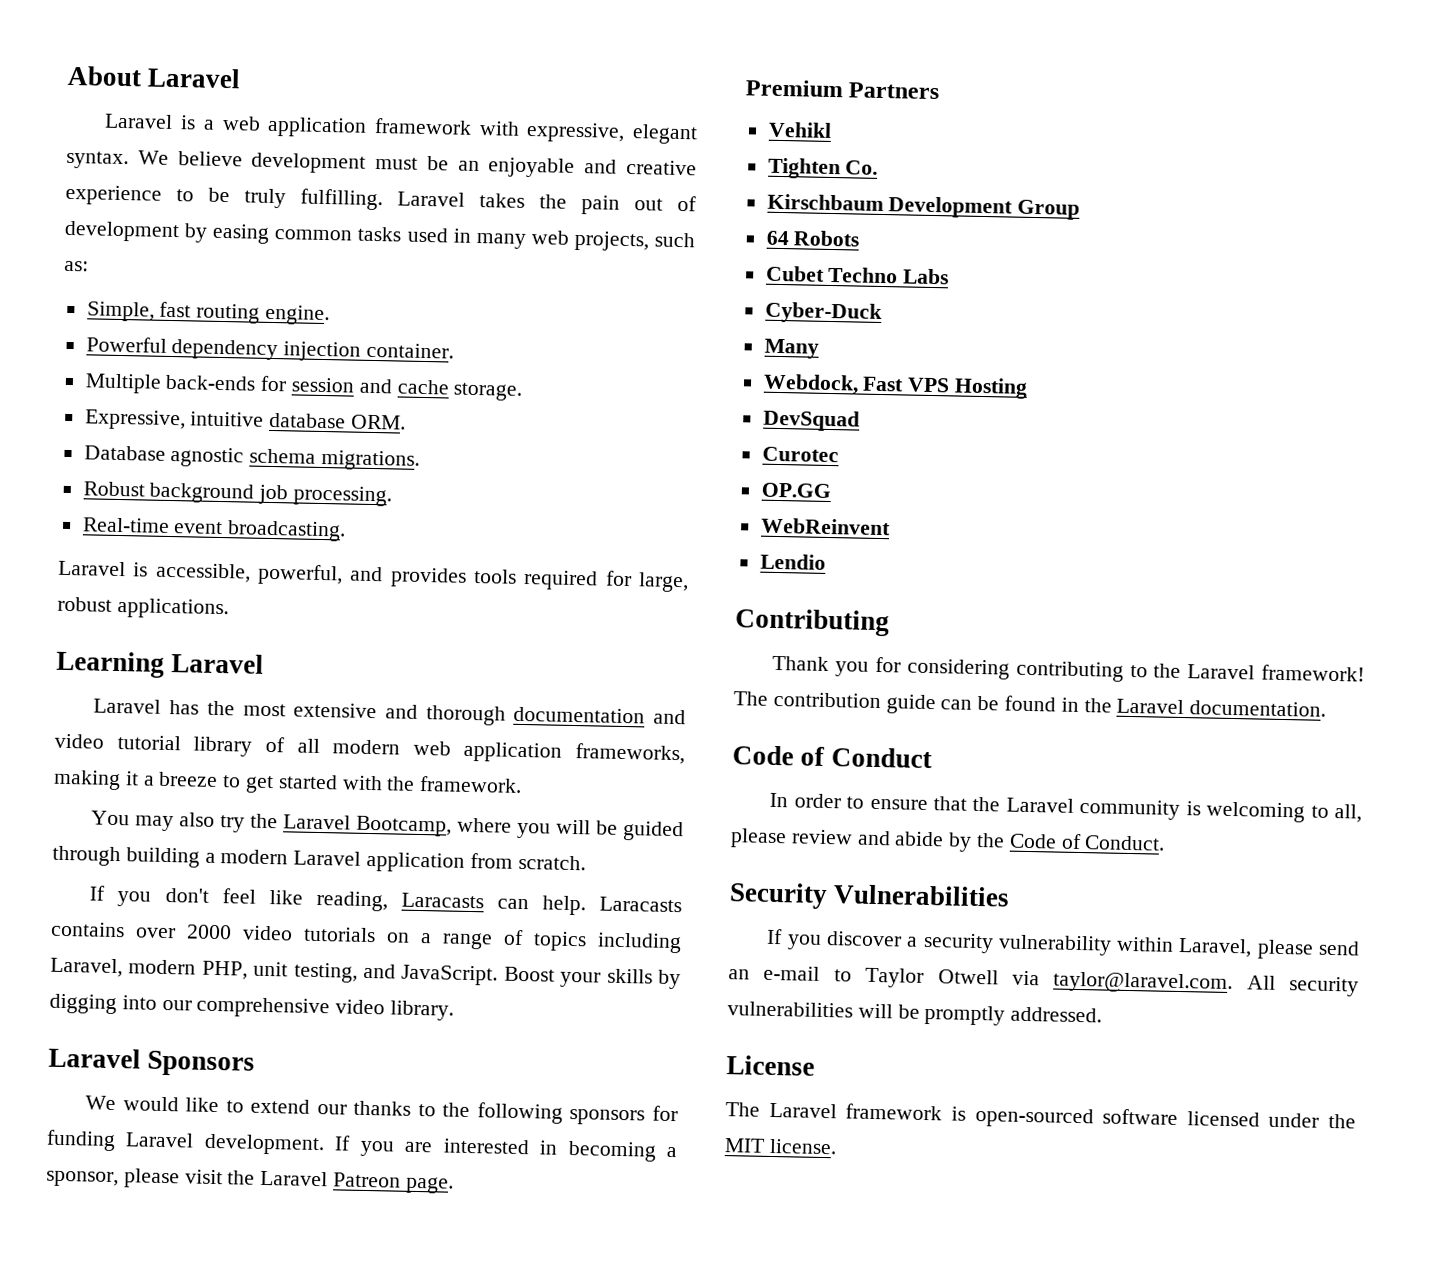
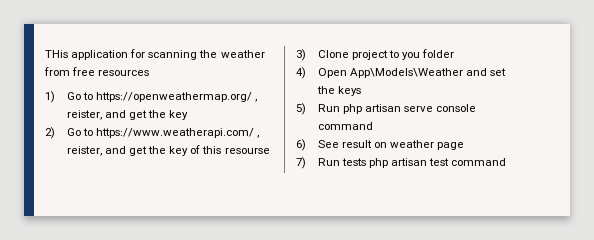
[67,65,242,89] [104,113,698,145] [66,150,697,178] [65,184,697,215] [64,220,696,252] [64,260,89,272] [86,301,331,326] [85,336,455,362] [84,373,523,401] [84,409,407,431] [83,445,421,471] [82,481,393,507] [81,517,347,542] [58,560,689,593] [57,596,229,620] [56,650,265,678] [93,698,686,726] [54,733,685,765] [53,769,523,794] [91,810,684,842] [52,845,586,873] [89,885,682,916] [50,921,682,954] [50,957,681,990] [49,993,455,1021] [48,1047,256,1077] [85,1095,678,1126] [46,1129,678,1162] [46,1168,454,1194] [745,79,940,100] [767,121,832,138] [767,157,879,180] [766,193,1081,220] [765,230,861,247] [765,265,950,285] [764,301,882,324] [763,338,819,359] [762,373,1029,399] [762,409,860,432] [761,446,839,463] [760,482,832,499] [760,517,891,536] [759,553,826,570] [735,608,890,637] [772,655,1365,682] [733,691,1327,717] [732,745,932,769] [769,792,1362,823] [730,828,1166,852] [729,882,1011,910] [766,928,1360,960] [728,965,1359,997] [727,1001,1103,1026] [726,1055,815,1076] [725,1102,1356,1129] [724,1138,837,1155] About Laravel // Laravel is a web application framework with expressive, elegant syntax. We believe development must be an enjoyable and creative experience to be truly fulfilling. Laravel takes the pain out of development by easing common tasks used in many web projects, such as: // Simple, fast routing engine. // Powerful dependency injection container. // Multiple back-ends for session and cache storage. // Expressive, intuitive database ORM. // Database agnostic schema migrations. // Robust background job processing. // Real-time event broadcasting. // Laravel is accessible, powerful, and provides tools required for large, robust applications. // Learning Laravel // Laravel has the most extensive and thorough documentation and video tutorial library of all modern web application frameworks, making it a breeze to get started with the framework. // You may also try the Laravel Bootcamp, where you will be guided through building a modern Laravel application from scratch. // If you don't feel like reading, Laracasts can help. Laracasts contains over 2000 video tutorials on a range of topics including Laravel, modern PHP, unit testing, and JavaScript. Boost your skills by digging into our comprehensive video library. // Laravel Sponsors // We would like to extend our thanks to the following sponsors for funding Laravel development. If you are interested in becoming a sponsor, please visit the Laravel Patreon page. // Premium Partners // Vehikl // Tighten Co. // Kirschbaum Development Group // 64 Robots // Cubet Techno Labs // Cyber-Duck // Many // Webdock, Fast VPS Hosting // DevSquad // Curotec // OP.GG // WebReinvent // Lendio // Contributing // Thank you for considering contributing to the Laravel framework! The contribution guide can be found in the Laravel documentation. // Code of Conduct // In order to ensure that the Laravel community is welcoming to all, please review and abide by the Code of Conduct. // Security Vulnerabilities // If you discover a security vulnerability within Laravel, please send an e-mail to Taylor Otwell via taylor@laravel.com. All security vulnerabilities will be promptly addressed. // License // The Laravel framework is open-sourced software licensed under the MIT license. -> [45,49,265,60] [44,67,150,76] [45,91,258,103] [66,110,189,120] [45,127,260,139] [66,145,270,156] [296,49,455,61] [296,67,507,79] [316,86,361,96] [296,103,477,115] [317,122,373,130] [296,139,465,151] [296,157,507,169] THis application for scanning the weather from free resources // 1) Go to https://openweathermap.org/ , reister, and get the key // 2) Go to https://www.weatherapi.com/ , reister, and get the key of this resourse // 3) Clone project to you folder // 4) Open App\Models\Weather and set the keys // 5) Run php artisan serve console command // 6) See result on weather page // 7) Run tests php artisan test command

